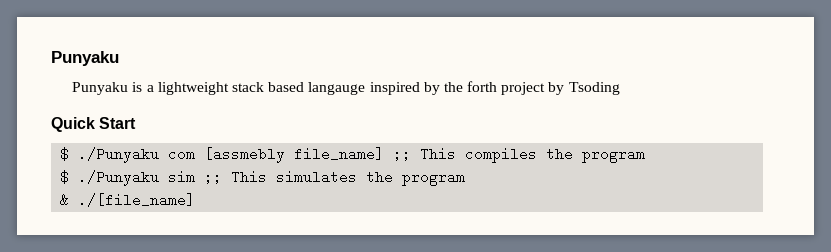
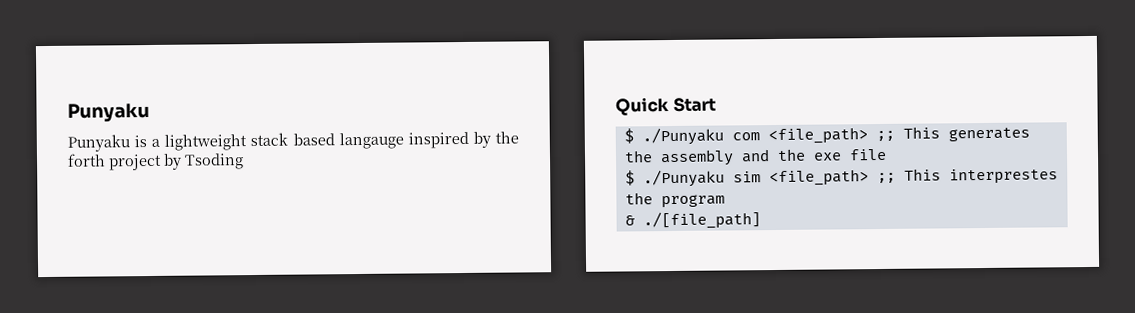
[204,147,646,163] [assmebly file_name] ;; This compiles the program -> [767,126,1030,145] [623,148,887,167] <file_path> ;; This generates the assembly and the exe file
[204,170,358,184] ;; This simulates -> [768,168,1058,187] <file_path> ;; This interprestes
[78,193,196,207] ./[file_name] -> [642,211,761,230] ./[file_path]

